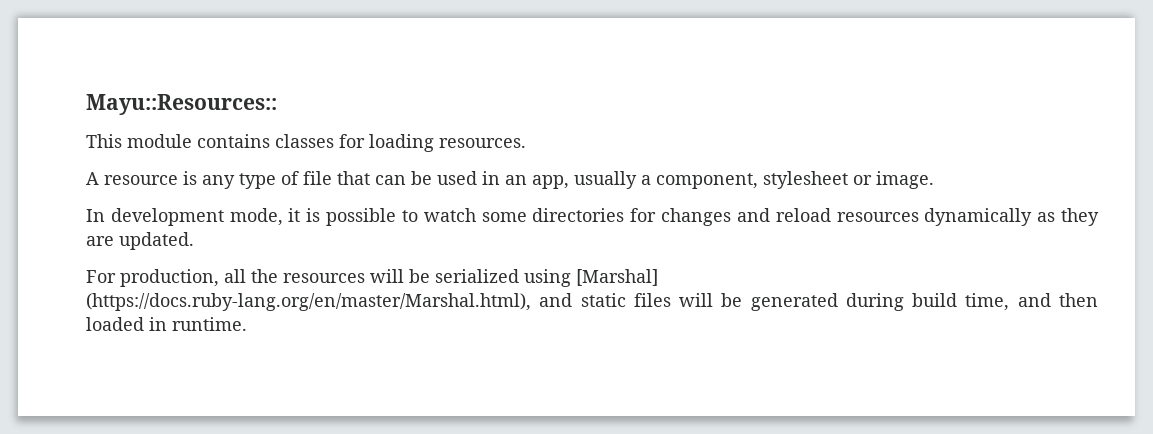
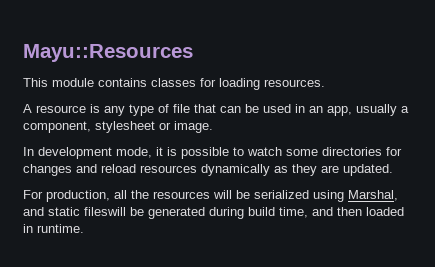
[86,94,277,115] Mayu::Resources:: -> [23,44,193,62] Mayu::Resources
[576,269,658,286] [86,293,714,311] [Marshal] (https://docs.ruby-lang.org/en/master/Marshal.html), and static files will -> [348,190,398,201] [23,207,126,216] Marshal, and static fileswill

